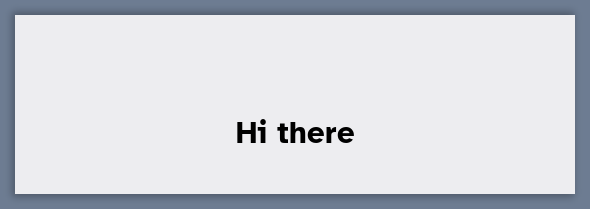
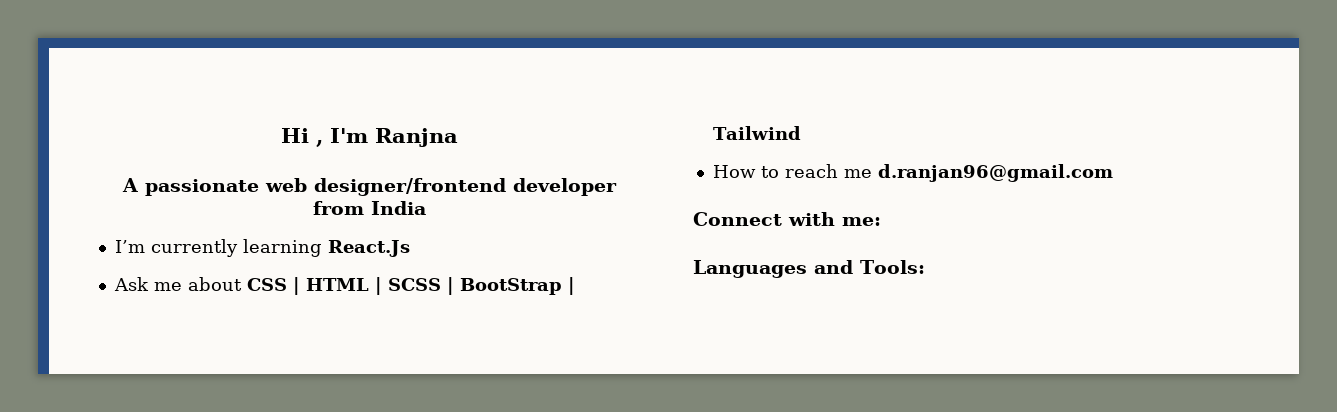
[276,122,355,143] there -> [316,128,458,147] [122,178,617,196] [313,201,426,215] [114,239,410,257] [113,277,575,295] [712,126,801,140] [712,164,1113,182] [693,212,881,226] [693,260,925,278] , I'm Ranjna // A passionate web designer/frontend developer from India // I’m currently learning React.Js // Ask me about CSS | HTML | SCSS | BootStrap | Tailwind // How to reach me d.ranjan96@gmail.com // Connect with me: // Languages and Tools:

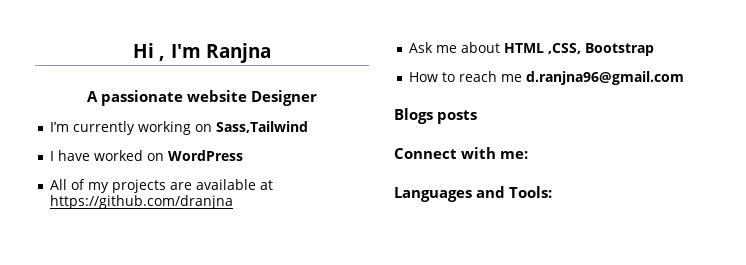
[265,178,617,196] [313,201,426,215] [114,239,410,257] [113,277,575,295] [712,126,801,140] web designer/frontend developer from India // I’m currently learning React.Js // Ask me about CSS | HTML | SCSS | BootStrap | Tailwind -> [187,90,318,106] [49,121,308,135] [49,150,243,161] [49,179,273,193] [49,195,233,209] [408,42,654,56] website Designer // I’m currently working on Sass,Tailwind // I have worked on WordPress // All of my projects are available at https://github.com/dranjna // Ask me about HTML ,CSS, Bootstrap
[877,164,1113,182] d.ranjan96@gmail.com -> [525,71,684,85] [394,108,478,124] d.ranjna96@gmail.com // Blogs posts

